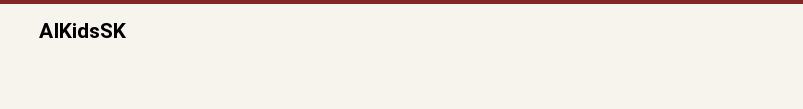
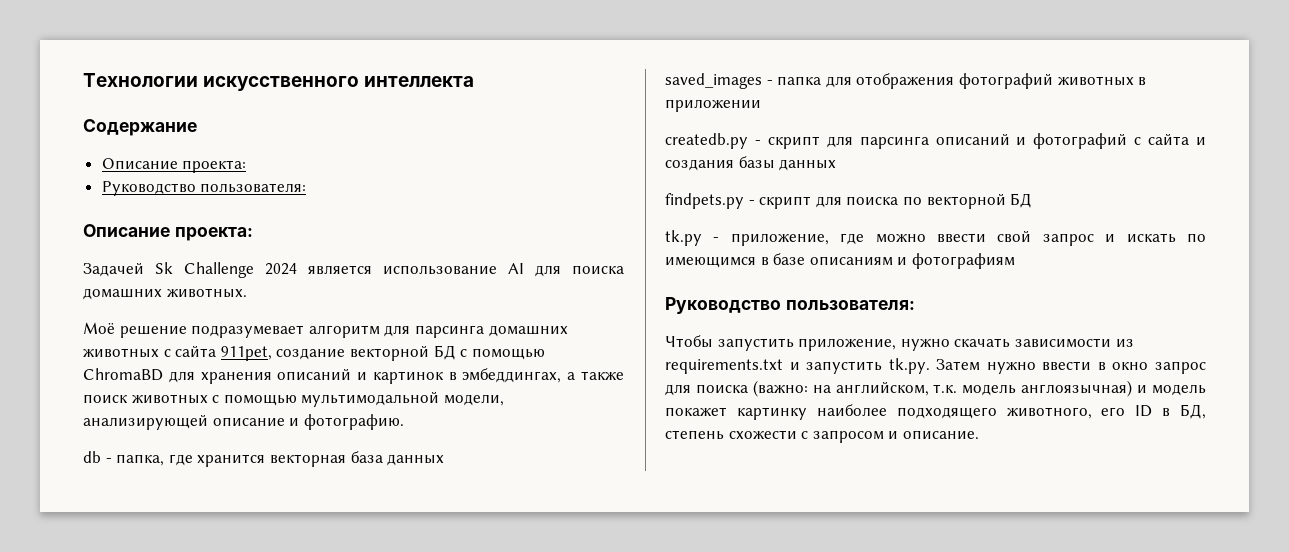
[39,23,127,38] AIKidsSK -> [83,73,475,91] [83,119,197,136] [101,158,247,173] [101,181,307,196] [83,224,253,241] [83,262,624,278] [83,288,247,300] [83,322,568,338] [83,345,545,361] [83,368,624,384] [83,391,504,407] [83,414,404,430] [83,451,445,467] [665,73,1147,89] [665,99,761,112] [665,133,1206,149] [665,156,837,171] [665,193,1033,209] [665,230,1206,246] [665,253,1015,269] [665,297,915,314] [665,335,1134,351] [665,358,1206,374] [665,380,1206,397] [665,404,1206,420] [665,430,979,443] Технологии искусственного интеллекта // Содержание // Описание проекта: // Руководство пользователя: // Описание проекта: // Задачей Sk Challenge 2024 является использование AI для поиска домашних животных. // Моё решение подразумевает алгоритм для парсинга домашних животных с сайта 911pet, создание векторной БД с помощью ChromaBD для хранения описаний и картинок в эмбеддингах, а также поиск животных с помощью мультимодальной модели, анализирующей описание и фотографию. // db - папка, где хранится векторная база данных // saved_images - папка для отображения фотографий животных в приложении // createdb.py - скрипт для парсинга описаний и фотографий с сайта и создания базы данных // findpets.py - скрипт для поиска по векторной БД // tk.py - приложение, где можно ввести свой запрос и искать по имеющимся в базе описаниям и фотографиям // Руководство пользователя: // Чтобы запустить приложение, нужно скачать зависимости из requirements.txt и запустить tk.py. Затем нужно ввести в окно запрос для поиска (важно: на английском, т.к. модель англоязычная) и модель покажет картинку наиболее подходящего животного, его ID в БД, степень схожести с запросом и описание.

